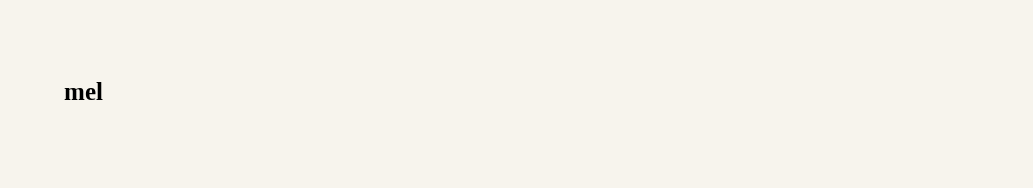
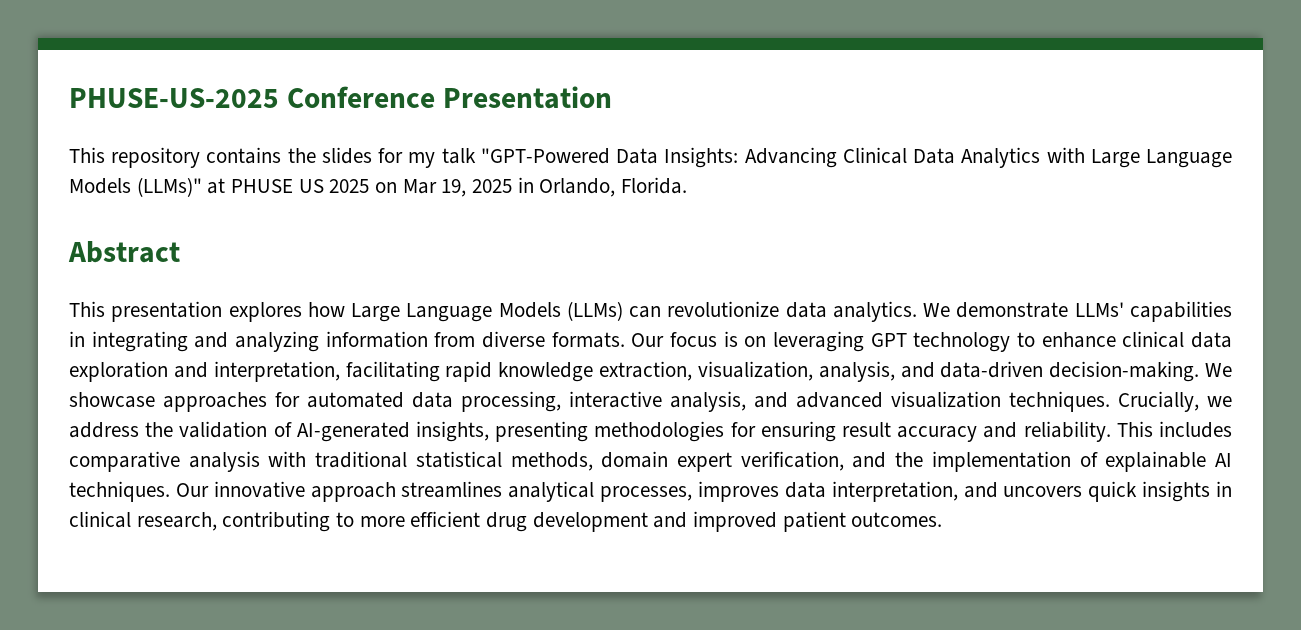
[64,82,103,100] mel -> [69,86,612,109] [69,147,1233,168] [69,177,688,197] [68,241,180,263] [69,301,1232,322] [69,331,1232,352] [69,361,1233,382] [69,391,1232,412] [69,421,1233,442] [69,451,1232,472] [69,481,1233,502] [69,511,943,532] PHUSE-US-2025 Conference Presentation // This repository contains the slides for my talk "GPT-Powered Data Insights: Advancing Clinical Data Analytics with Large Language Models (LLMs)" at PHUSE US 2025 on Mar 19, 2025 in Orlando, Florida. // Abstract // This presentation explores how Large Language Models (LLMs) can revolutionize data analytics. We demonstrate LLMs' capabilities in integrating and analyzing information from diverse formats. Our focus is on leveraging GPT technology to enhance clinical data exploration and interpretation, facilitating rapid knowledge extraction, visualization, analysis, and data-driven decision-making. We showcase approaches for automated data processing, interactive analysis, and advanced visualization techniques. Crucially, we address the validation of AI-generated insights, presenting methodologies for ensuring result accuracy and reliability. This includes comparative analysis with traditional statistical methods, domain expert verification, and the implementation of explainable AI techniques. Our innovative approach streamlines analytical processes, improves data interpretation, and uncovers quick insights in clinical research, contributing to more efficient drug development and improved patient outcomes.

